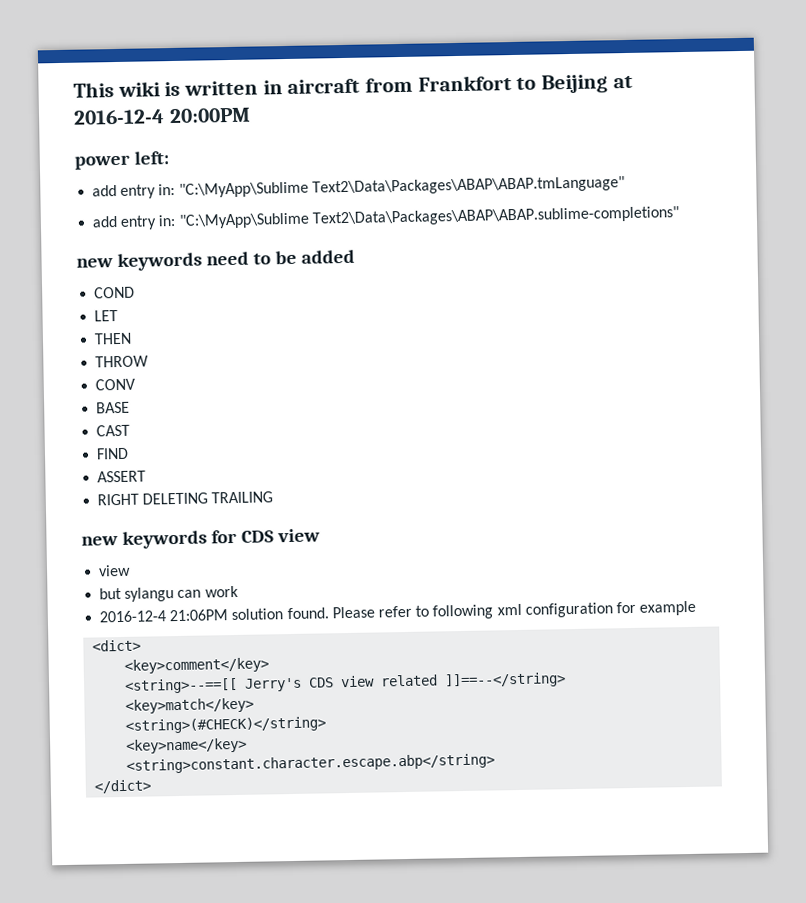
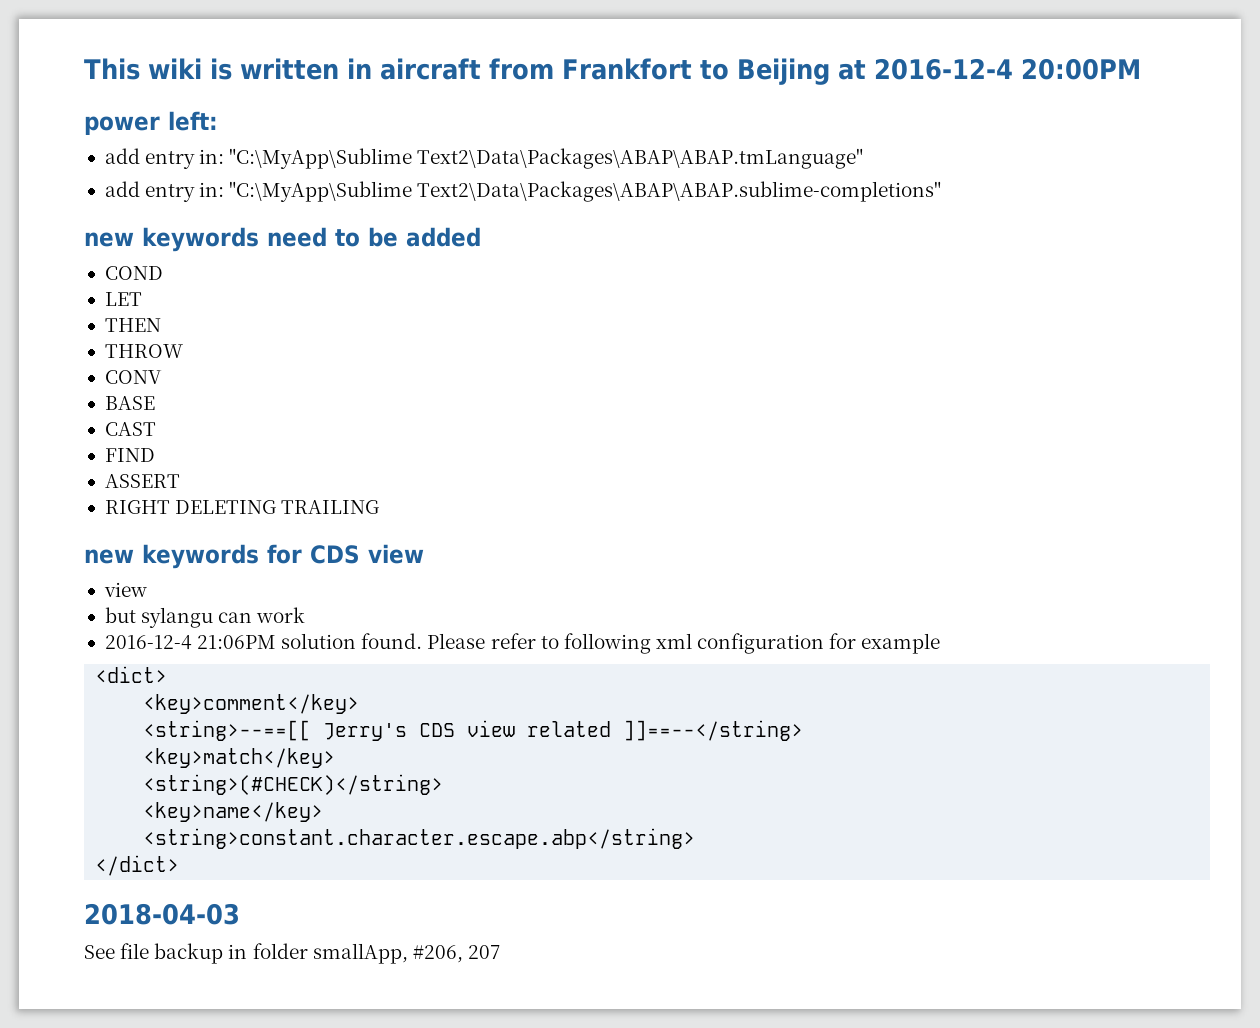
(152, 786) none -> [84,903,240,925] [84,943,500,964] // 2018-04-03 // See file backup in folder smallApp, #206, 207

